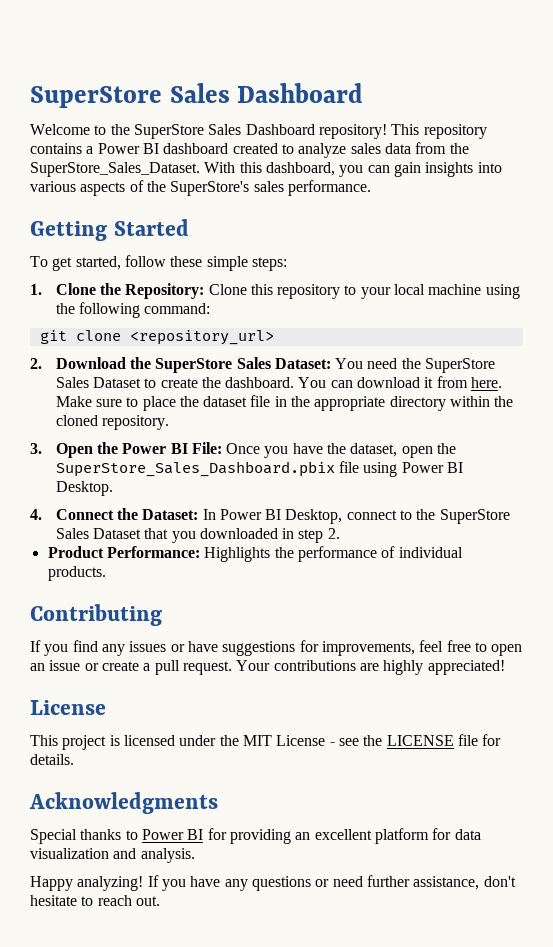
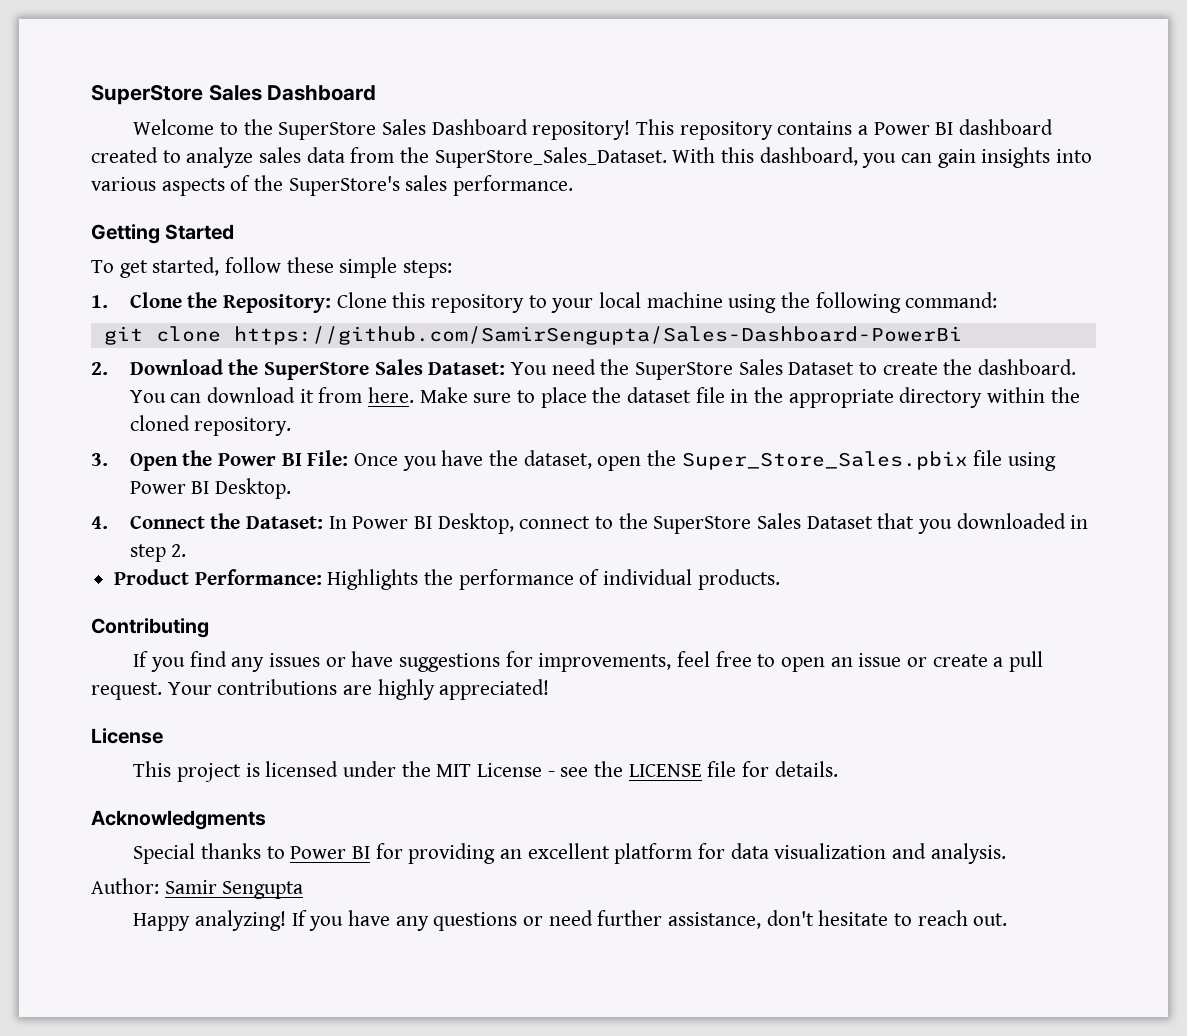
[129,330,274,345] <repository_url> -> [233,326,962,345] https://github.com/SamirSengupta/Sales-Dashboard-PowerBi
[55,461,335,477] SuperStore_Sales_Dashboard.pbix -> [681,451,968,470] Super_Store_Sales.pbix
(195, 855) none -> [91,878,304,899] // Author: Samir Sengupta

